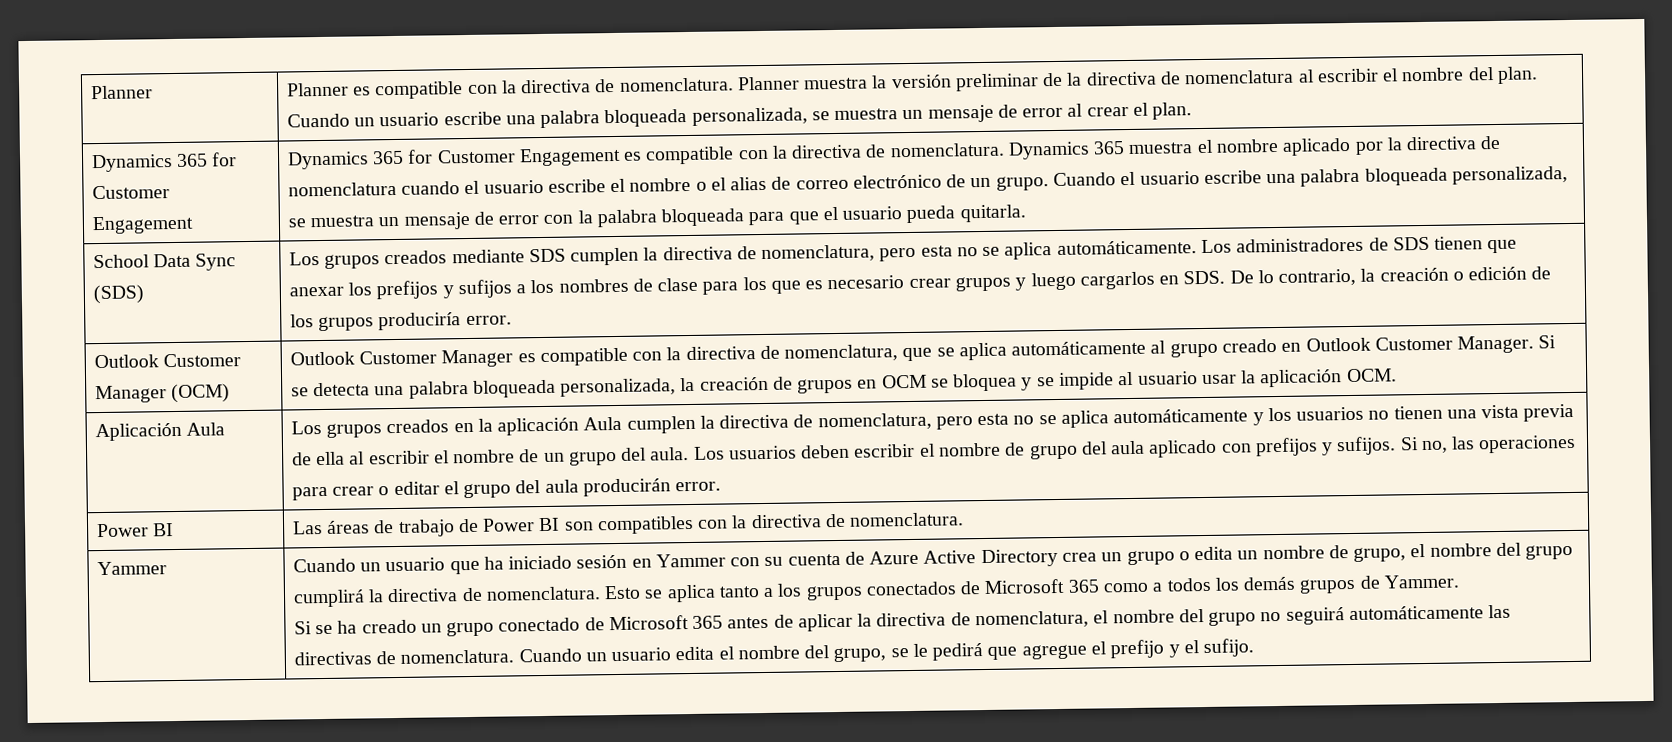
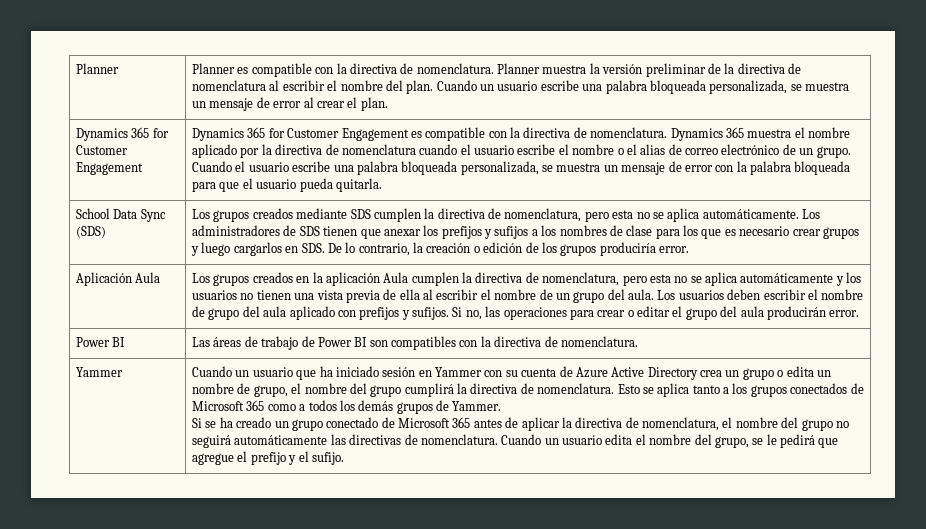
[93,353,241,369] [94,383,230,404] [289,335,1557,368] [290,368,1397,399] // Outlook Customer Manager (OCM) | Outlook Customer Manager es compatible con la directiva de nomenclatura, que se aplica automáticamente al grupo creado en Outlook Customer Manager. Si se detecta una palabra bloqueada personalizada, la creación de grupos en OCM se bloquea y se impide al usuario usar la aplicación OCM. -> (690, 249) none

